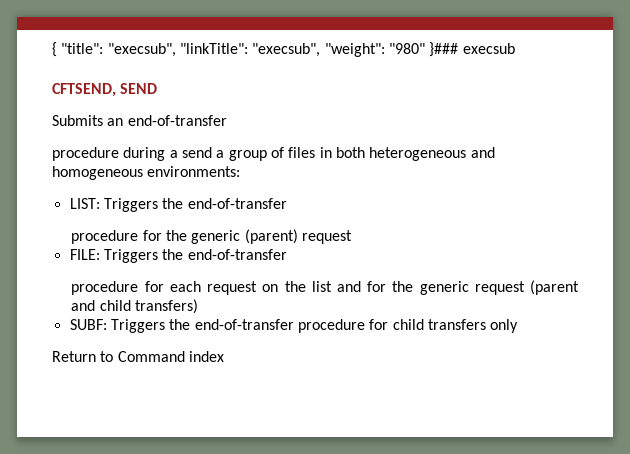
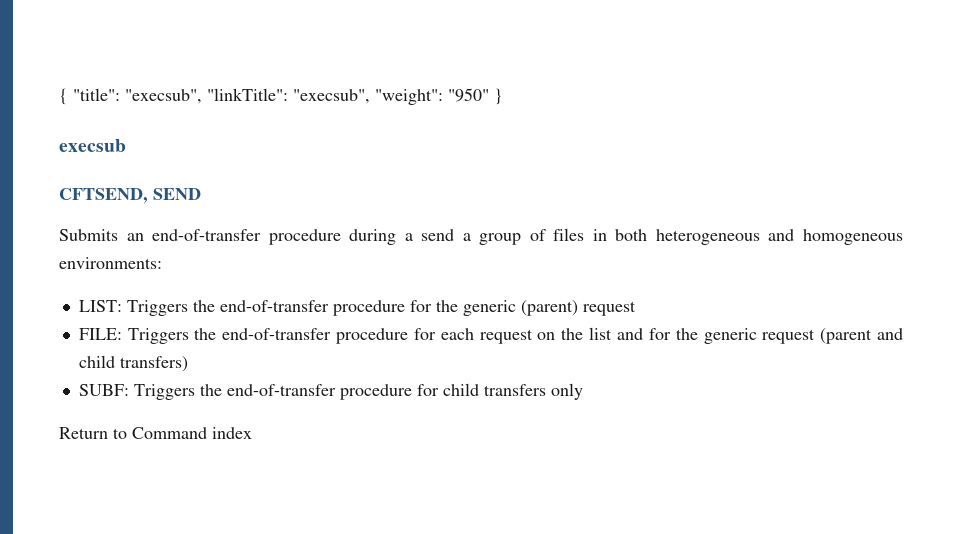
[388,42,459,57] "980" }### -> [448,88,503,105] "950" } //
(227, 120) // -> (262, 235) none
(287, 203) // -> (329, 306) none
(287, 254) // -> (332, 334) none

